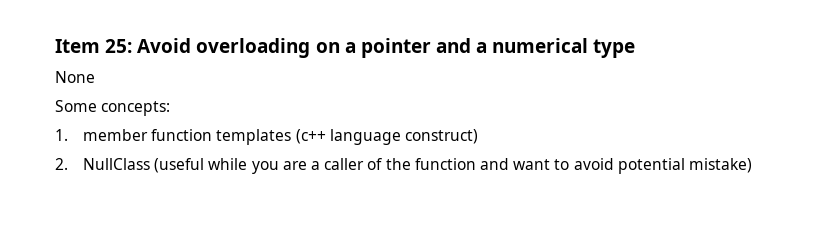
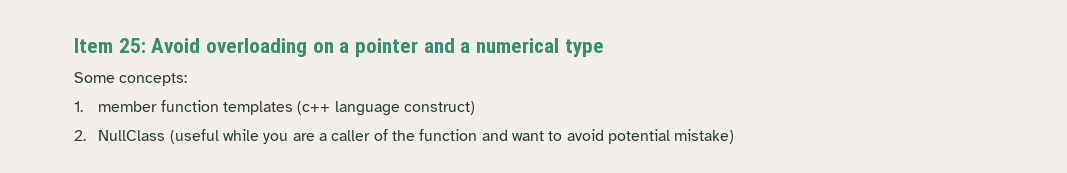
[55,71,95,83] // None -> (604, 48) none

